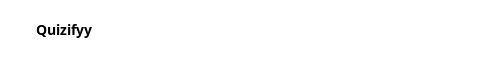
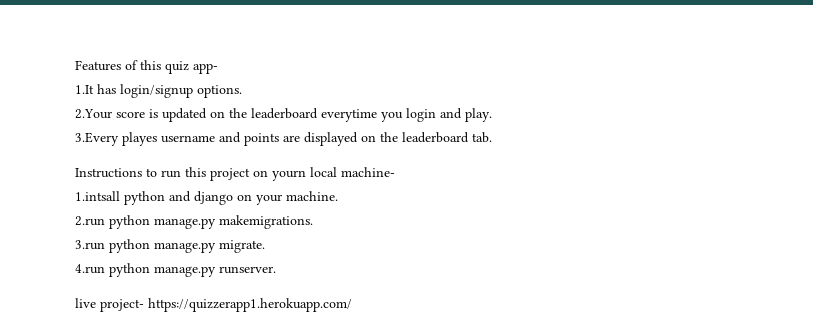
[36,24,92,38] Quizifyy -> [75,60,218,74] [75,84,242,98] [75,108,492,122] [75,132,492,146] [75,167,395,181] [75,191,338,205] [75,215,313,229] [75,239,265,253] [75,263,276,277] [75,298,352,312] Features of this quiz app- // 1.It has login/signup options. // 2.Your score is updated on the leaderboard everytime you login and play. // 3.Every playes username and points are displayed on the leaderboard tab. // Instructions to run this project on yourn local machine- // 1.intsall python and django on your machine. // 2.run python manage.py makemigrations. // 3.run python manage.py migrate. // 4.run python manage.py runserver. // live project- https://quizzerapp1.herokuapp.com/

